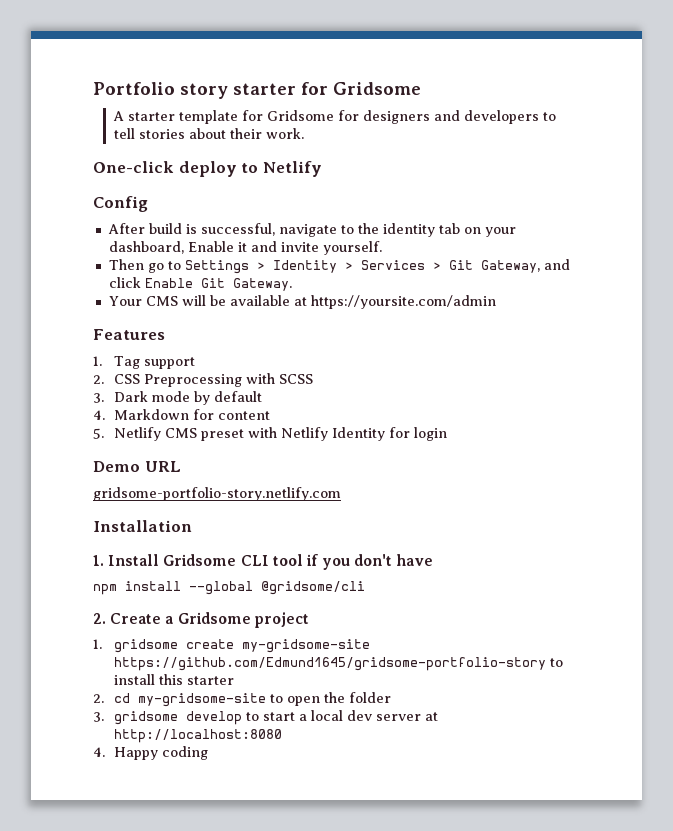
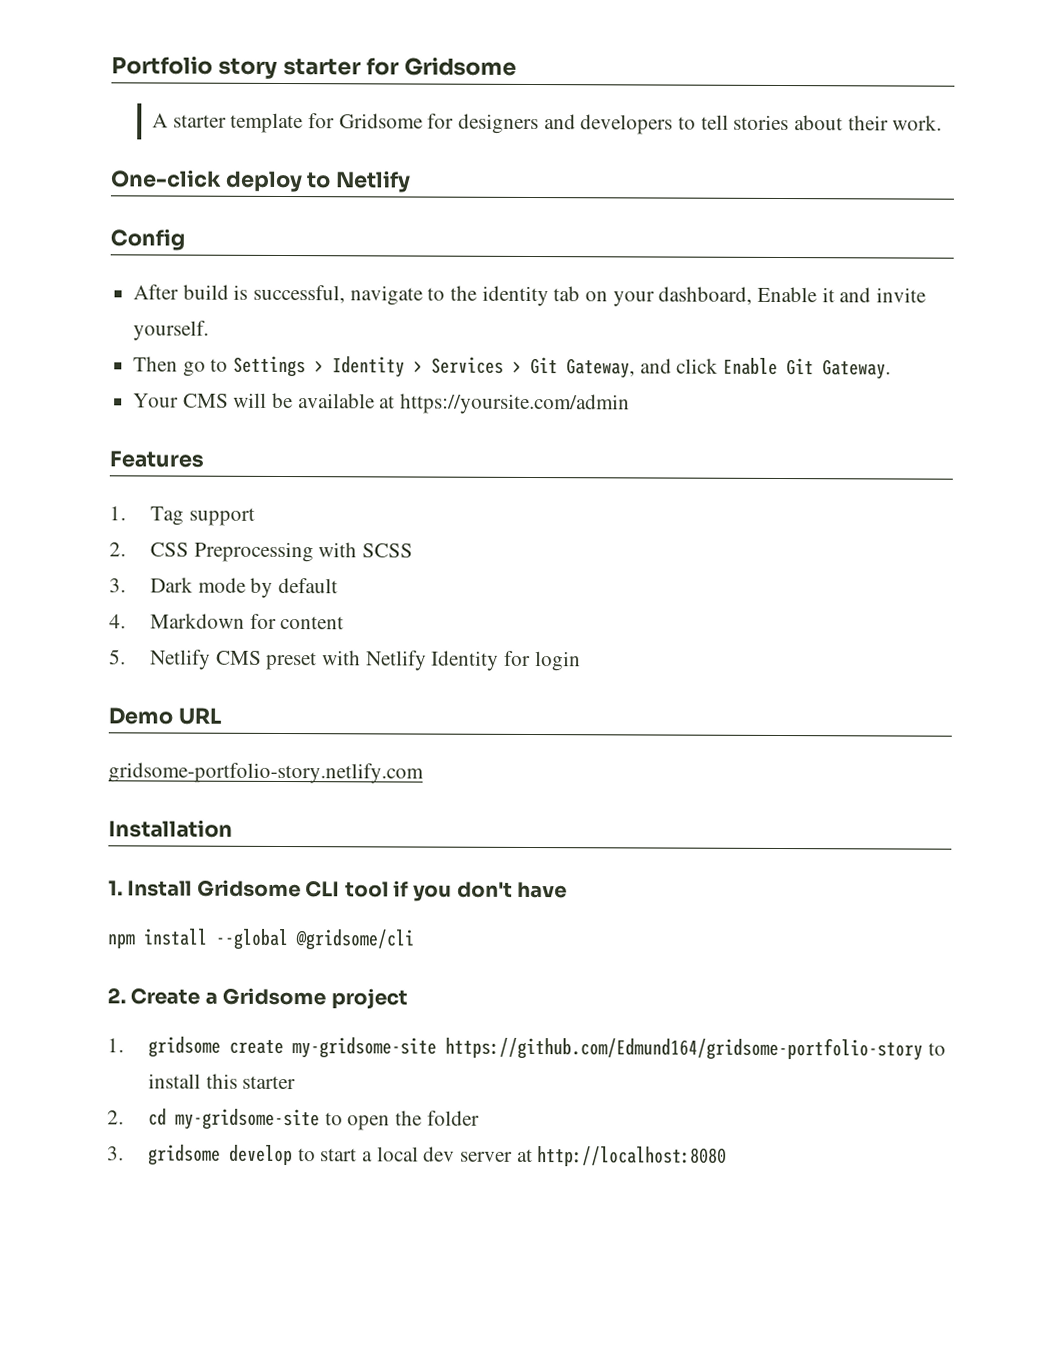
[113,657,546,671] https://github.com/Edmund1645/gridsome-portfolio-story -> [445,1036,924,1061] https://github.com/Edmund164/gridsome-portfolio-story
[93,746,208,760] // 4. Happy coding -> (728, 1156) none

